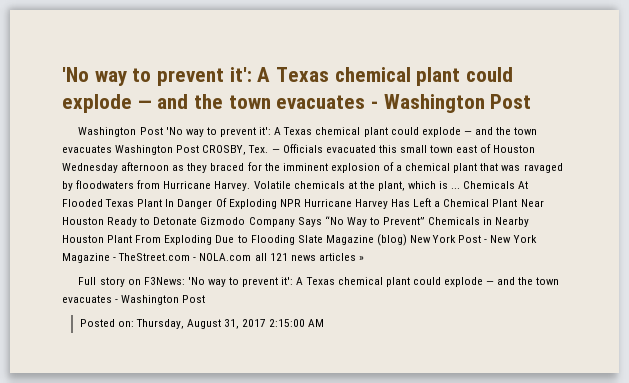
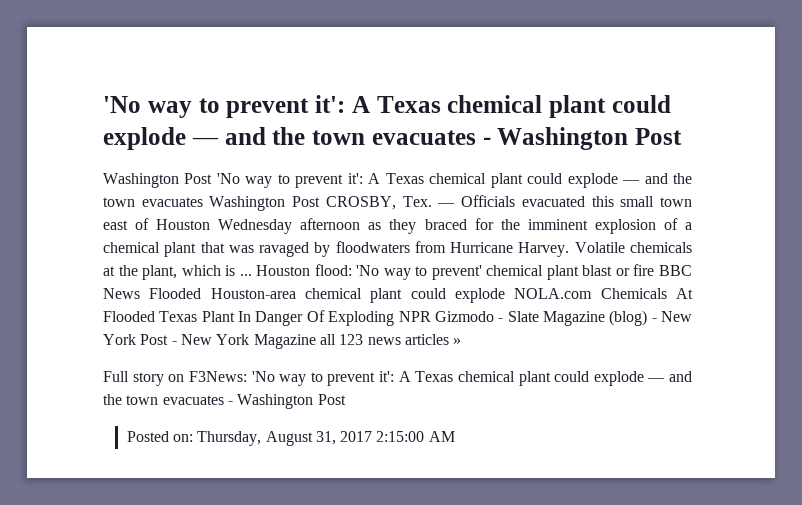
(461, 188) none -> [256,264,692,280] [103,288,593,303] Houston flood: 'No way to prevent' chemical plant blast or fire BBC News Flooded Houston-area chemical plant could explode NOLA.com
[303,198,544,209] [62,216,530,227] [62,235,295,245] Hurricane Harvey Has Left a Chemical Plant Near Houston Ready to Detonate Gizmodo Company Says “No Way to Prevent” Chemicals in Nearby Houston Plant From Exploding Due to Flooding -> [434,311,504,322] Gizmodo -
(407, 240) none -> [651,318,657,322] -
[113,253,288,261] - TheStreet.com - NOLA.com all 121 -> [319,334,364,345] all 123

